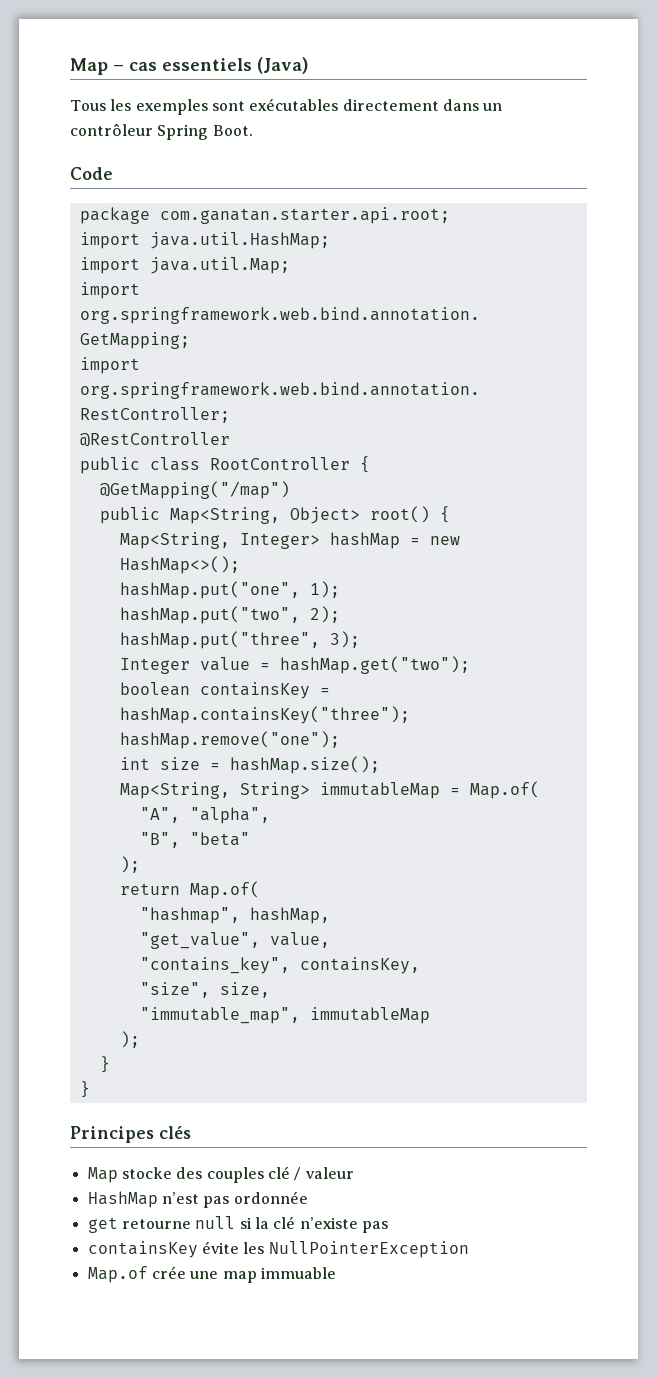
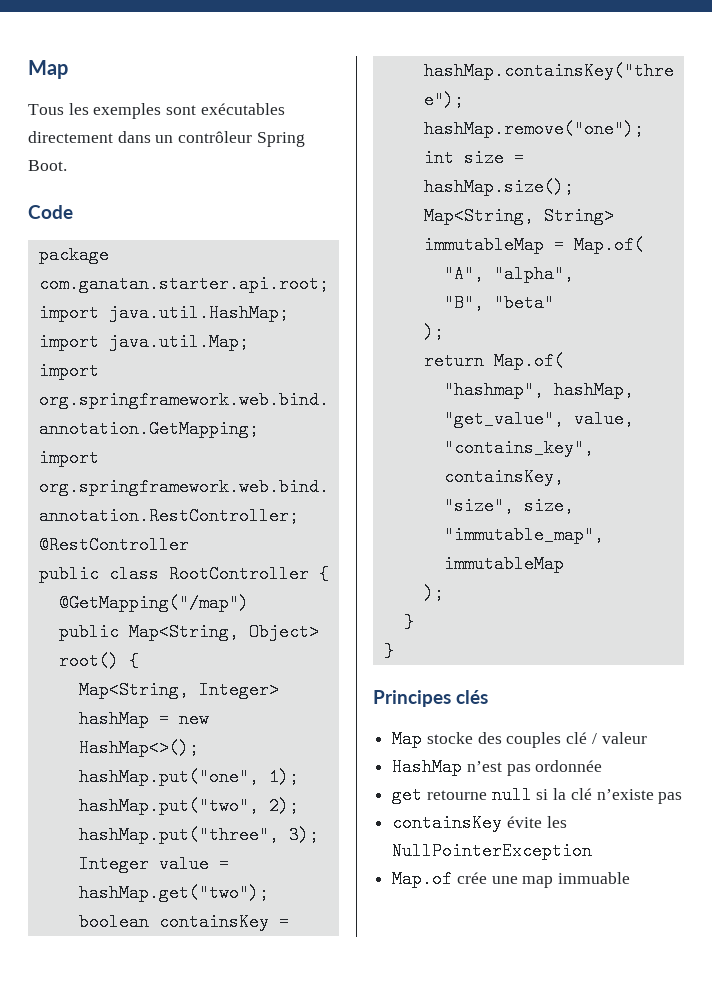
[70,57,309,75] Map – cas essentiels (Java) -> [28,60,68,79] Map

